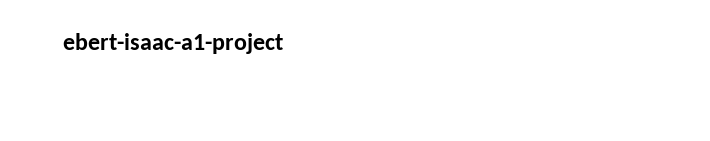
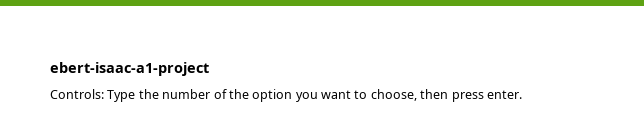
(283, 43) none -> [50,89,522,102] // Controls: Type the number of the option you want to choose, then press enter.

